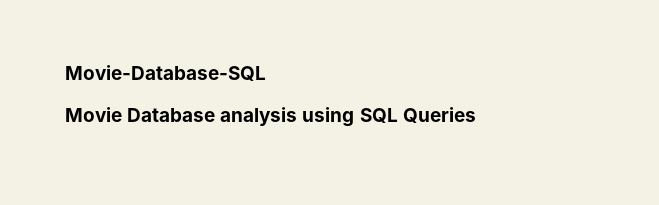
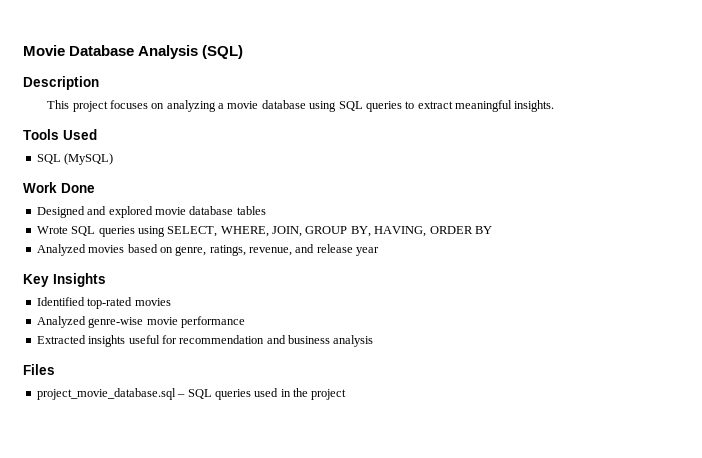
[65,65,266,81] Movie-Database-SQL // -> (23, 50) none
[220,107,476,127] analysis using SQL Queries -> [138,45,244,59] [23,76,99,90] [47,100,555,112] [23,129,97,140] [36,153,114,165] [23,182,95,193] [36,206,266,218] [36,226,492,237] [36,244,380,256] [23,273,106,287] [36,297,171,309] [36,316,245,328] [36,335,374,347] [23,364,55,375] [36,388,347,400] Analysis (SQL) // Description // This project focuses on analyzing a movie database using SQL queries to extract meaningful insights. // Tools Used // SQL (MySQL) // Work Done // Designed and explored movie database tables // Wrote SQL queries using SELECT, WHERE, JOIN, GROUP BY, HAVING, ORDER BY // Analyzed movies based on genre, ratings, revenue, and release year // Key Insights // Identified top-rated movies // Analyzed genre-wise movie performance // Extracted insights useful for recommendation and business analysis // Files // project_movie_database.sql – SQL queries used in the project

